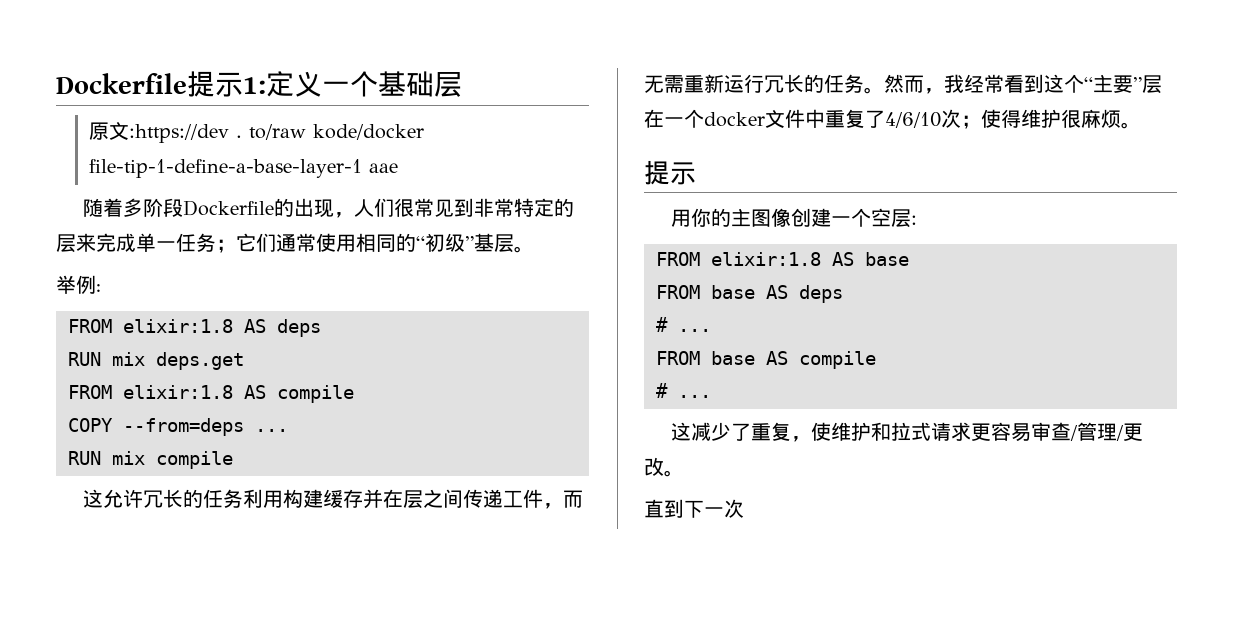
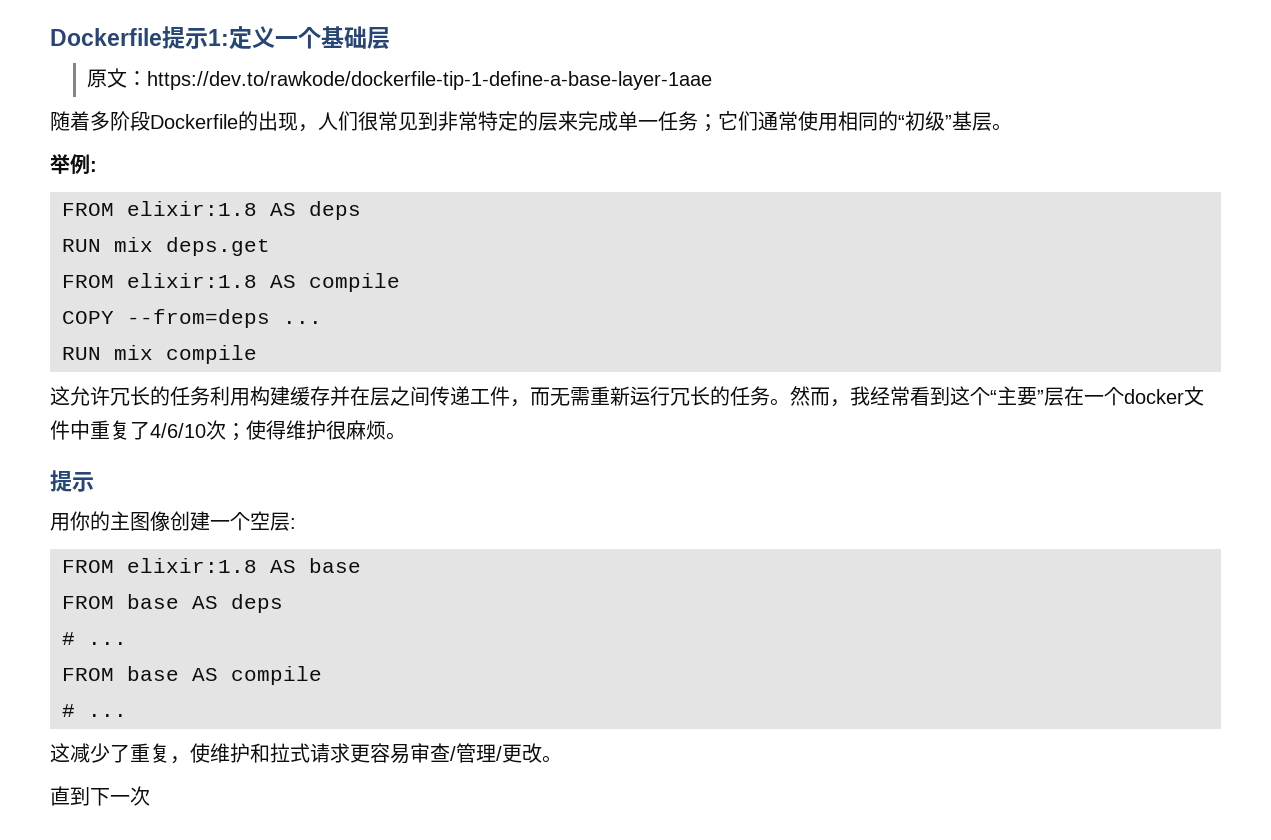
[129,124,425,143] [89,159,399,178] :https://dev . to/raw kode/docker file-tip-1-define-a-base-layer-1 aae -> [127,71,713,90] ：https://dev.to/rawkode/dockerfile-tip-1-define-a-base-layer-1aae

